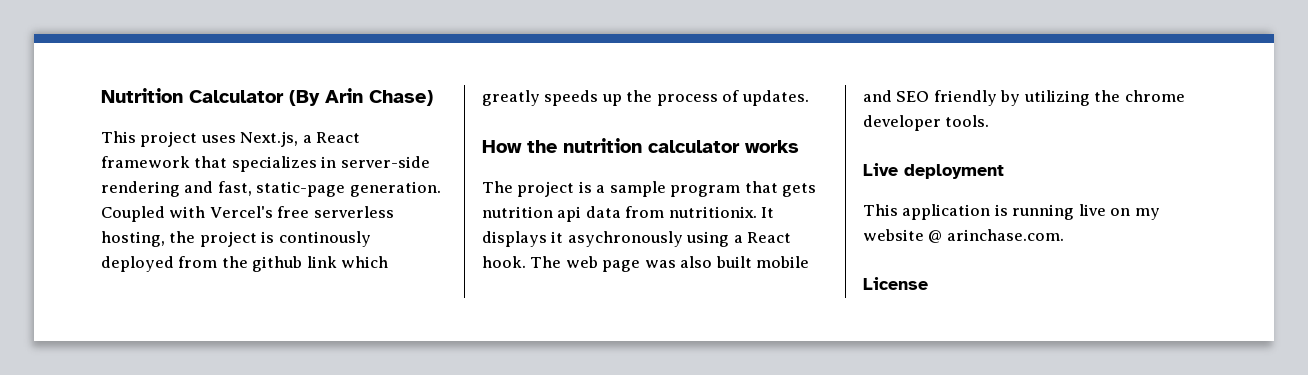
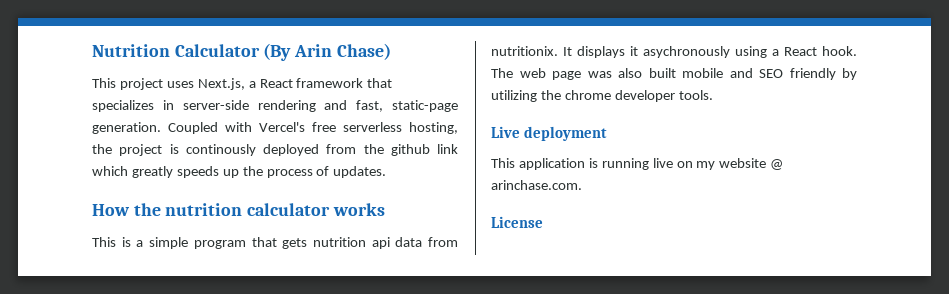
[482,181,575,197] The project -> [92,237,116,247] This
[609,181,666,197] sample -> [149,237,189,249] simple

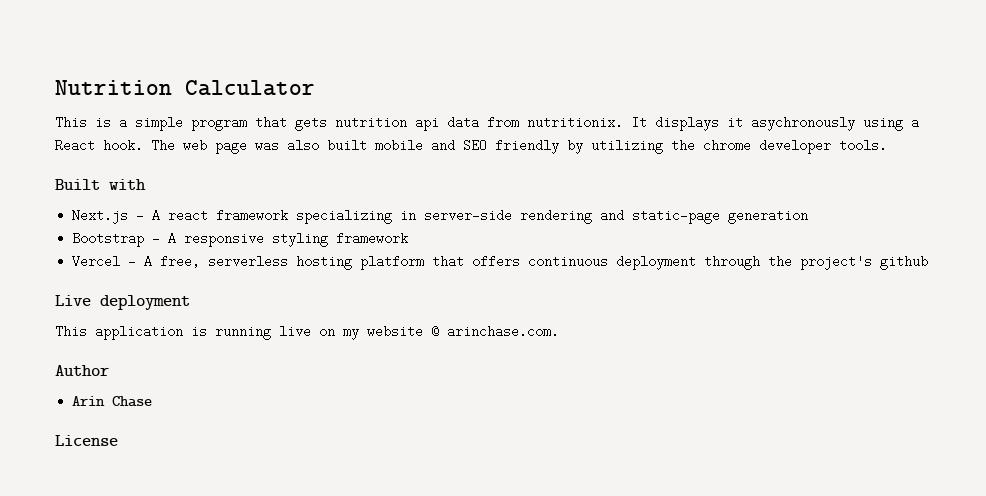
[263,43,391,61] [92,78,393,90] [92,100,458,112] [92,122,458,134] [92,144,458,156] [92,166,387,178] [92,203,385,216] (By Arin Chase) // This project uses Next.js, a React framework that specializes in server-side rendering and fast, static-page generation. Coupled with Vercel's free serverless hosting, the project is continously deployed from the github link which greatly speeds up the process of updates. // How the nutrition calculator works -> (315, 88) none
(713, 95) none -> [55,179,146,190] [72,209,809,224] [72,232,409,247] [72,255,929,270] // Built with // Next.js - A react framework specializing in server-side rendering and static-page generation // Bootstrap - A responsive styling framework // Vercel - A free, serverless hosting platform that offers continuous deployment through the project's github
(582, 185) none -> [55,365,109,376] [72,396,153,407] // Author // Arin Chase

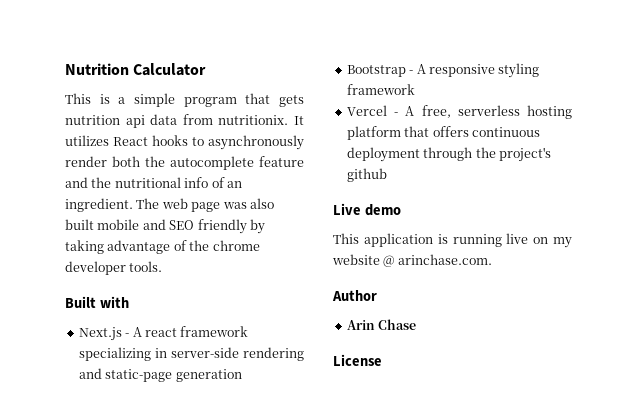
[655,116,919,131] [55,139,143,152] displays it asychronously using a React hook. -> [65,135,304,150] [65,156,304,170] [65,177,242,188] [65,198,133,212] utilizes React hooks to asynchronously render both the autocomplete feature and the nutritional info of an ingredient.
[591,140,663,154] utilizing -> [65,240,187,254] taking advantage of
[100,295,190,310] deployment -> [364,204,401,216] demo

